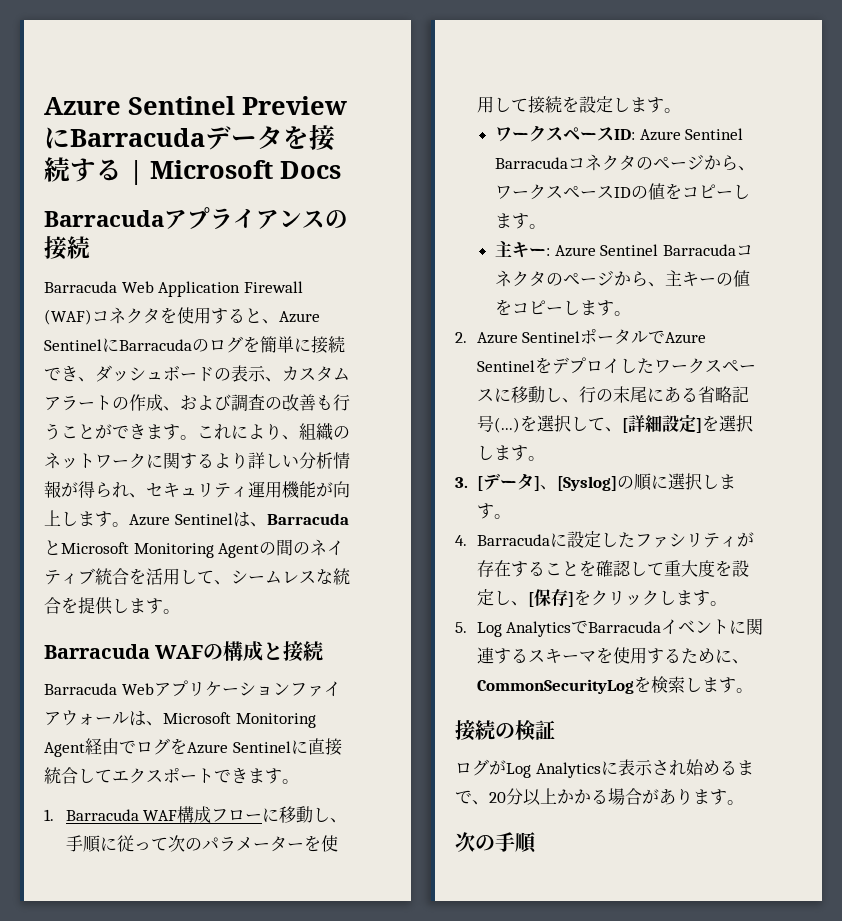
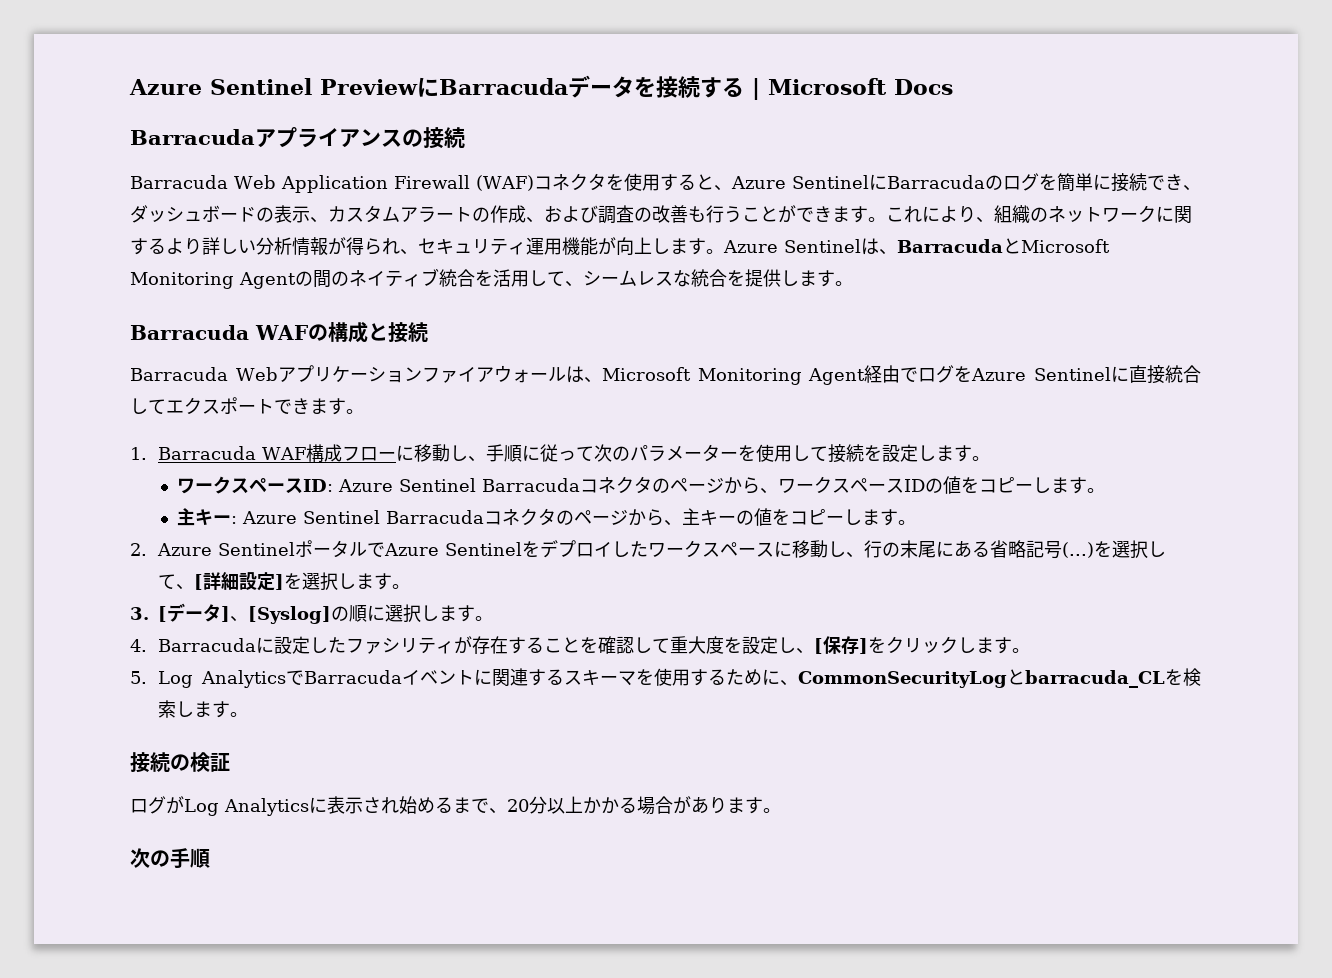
(634, 686) none -> [1007,669,1165,688] とbarracuda_CL

